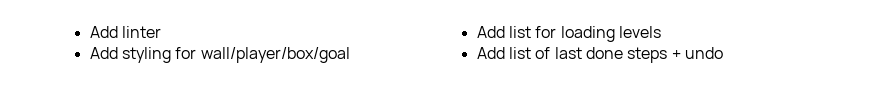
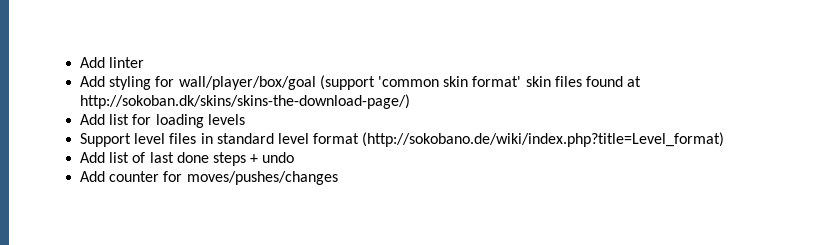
(350, 55) none -> [319,75,642,90] [80,94,411,109] (support 'common skin format' skin files found at http://sokoban.dk/skins/skins-the-download-page/)
(661, 32) none -> [80,132,725,147] // Support level files in standard level format (http://sokobano.de/wiki/index.php?title=Level_format)
(723, 53) none -> [80,171,338,185] // Add counter for moves/pushes/changes

